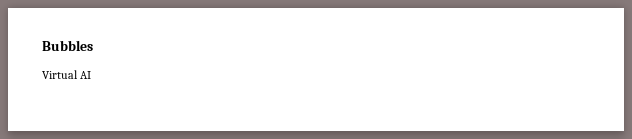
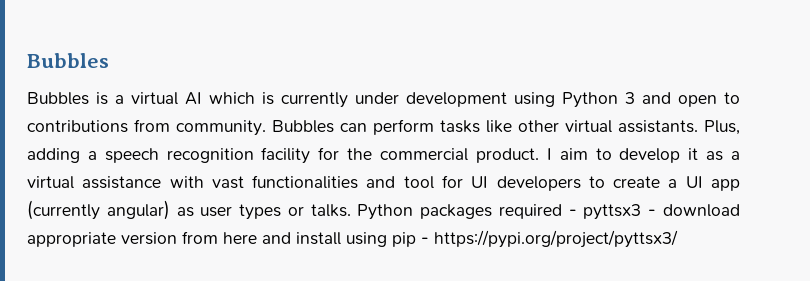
[42,70,92,79] Virtual AI -> [27,92,740,108] [27,119,740,136] [27,147,741,164] [27,175,741,191] [27,200,740,220] [27,230,678,248] Bubbles is a virtual AI which is currently under development using Python 3 and open to contributions from community. Bubbles can perform tasks like other virtual assistants. Plus, adding a speech recognition facility for the commercial product. I aim to develop it as a virtual assistance with vast functionalities and tool for UI developers to create a UI app (currently angular) as user types or talks. Python packages required - pyttsx3 - download appropriate version from here and install using pip - https://pypi.org/project/pyttsx3/

